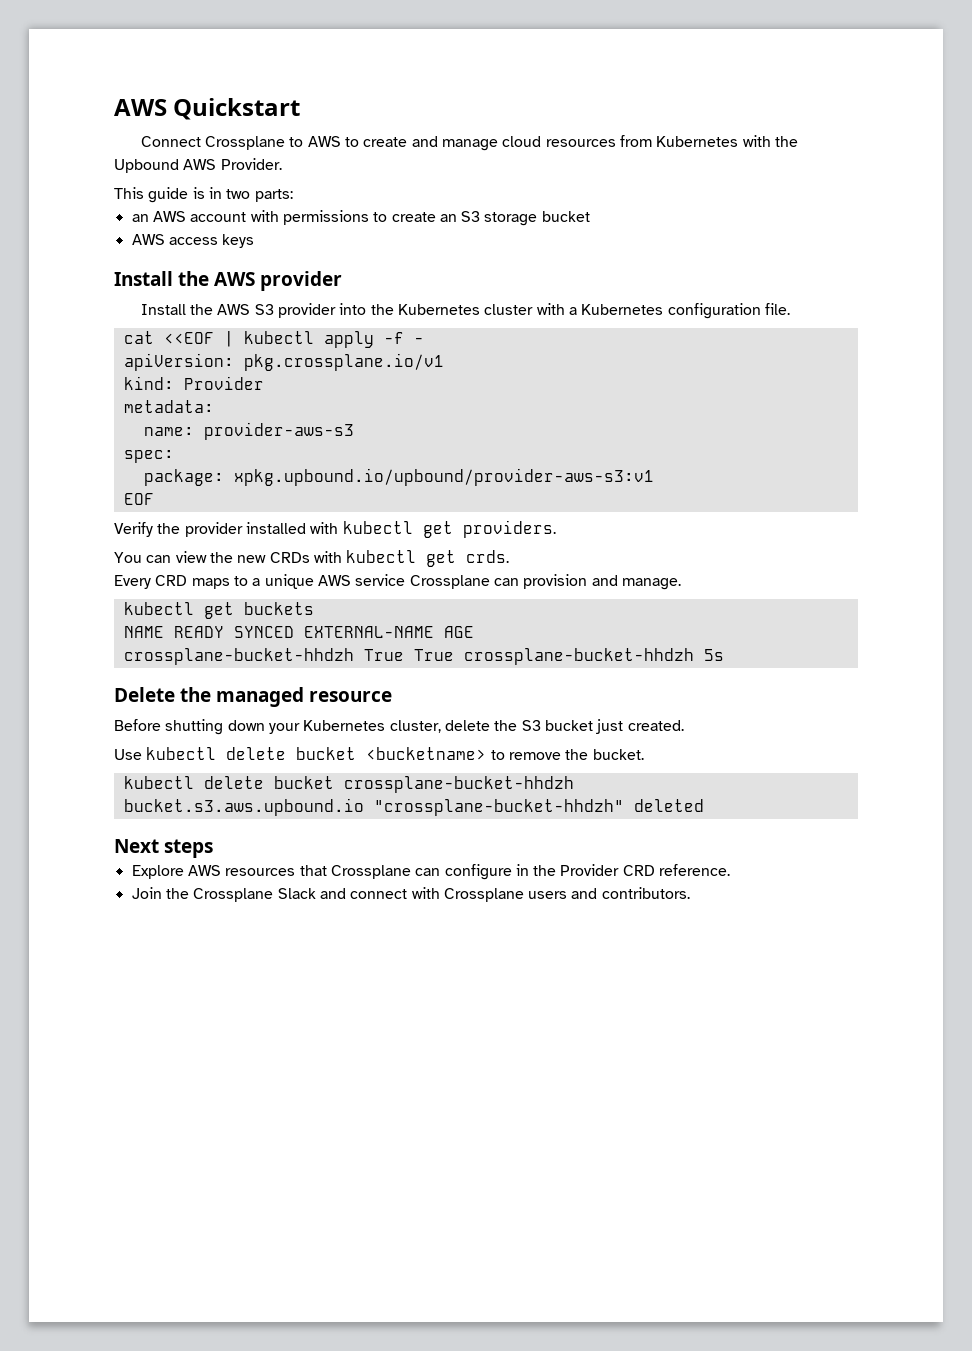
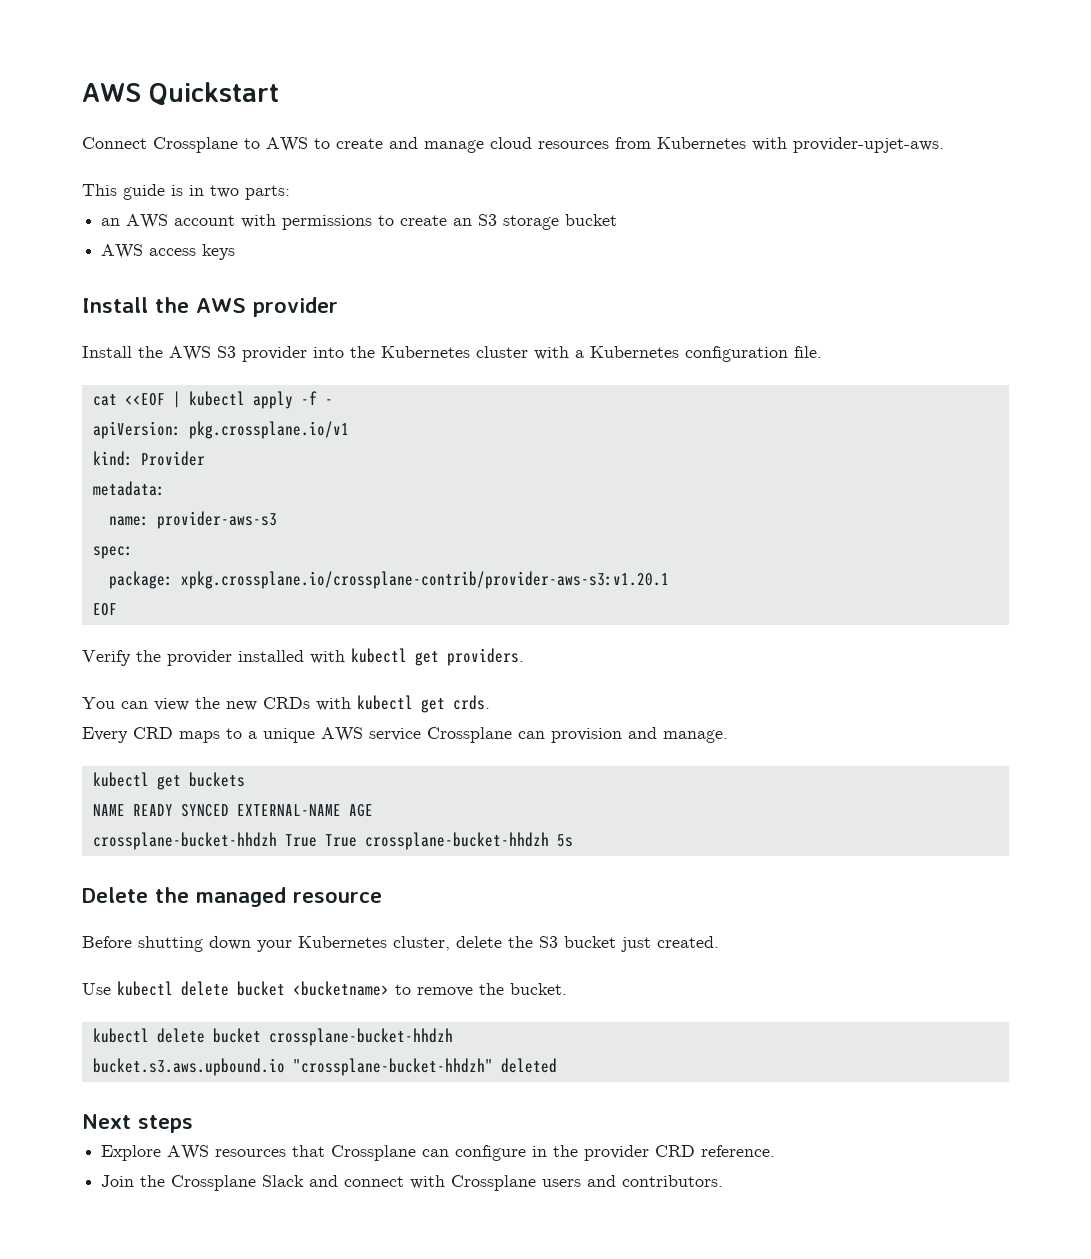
[774,136,798,147] [114,158,282,173] the Upbound AWS Provider. -> [793,137,944,153] provider-upjet-aws.
[233,468,654,486] xpkg.upbound.io/upbound/provider-aws-s3:v1 -> [180,571,669,589] xpkg.crossplane.io/crossplane-contrib/provider-aws-s3:v1.20.1
[560,864,620,876] Provider -> [584,1145,650,1161] provider

